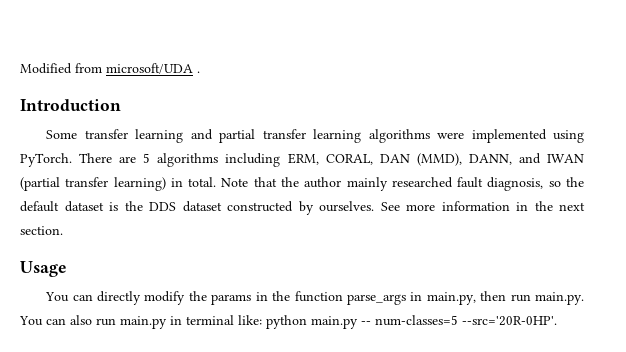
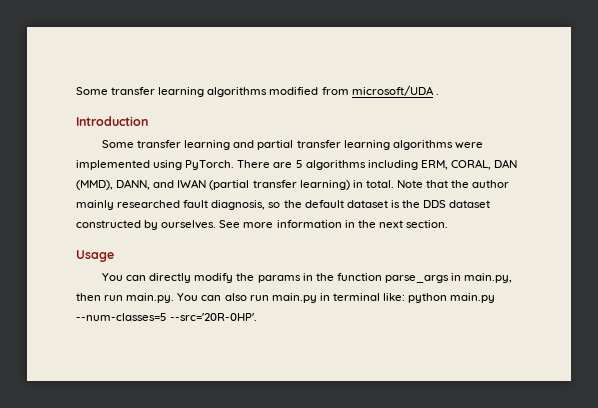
[20,63,72,74] Modified -> [76,87,319,97] Some transfer learning algorithms modified
[361,315,458,326] -- num-classes=5 -> [76,313,167,321] --num-classes=5

